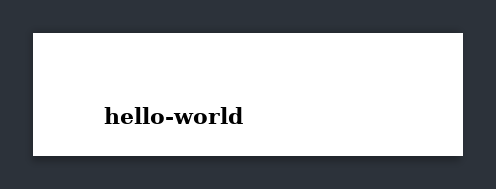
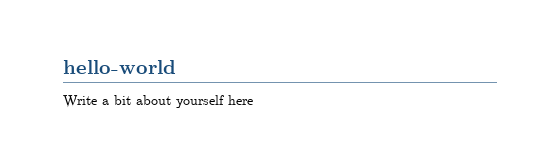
(243, 115) none -> [63,95,253,108] // Write a bit about yourself here

